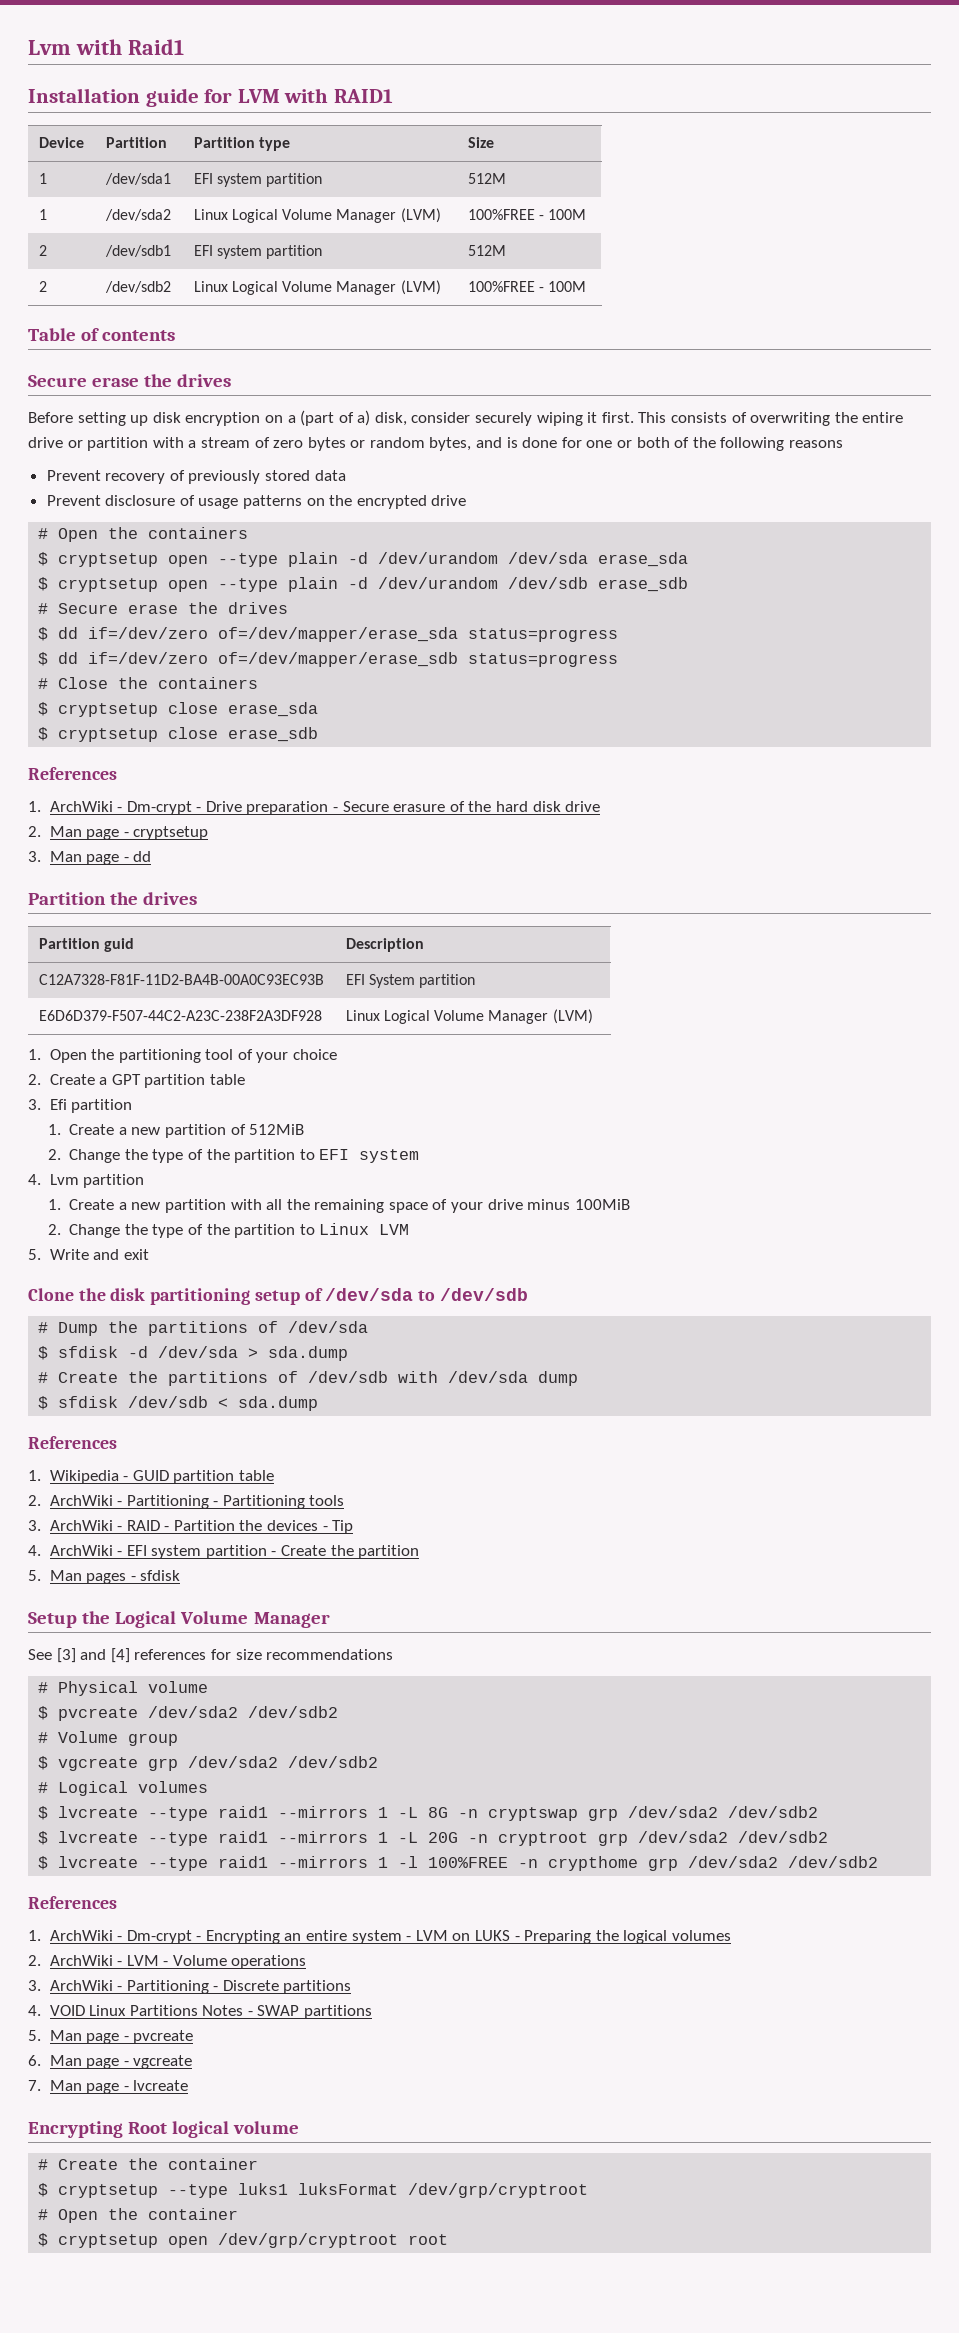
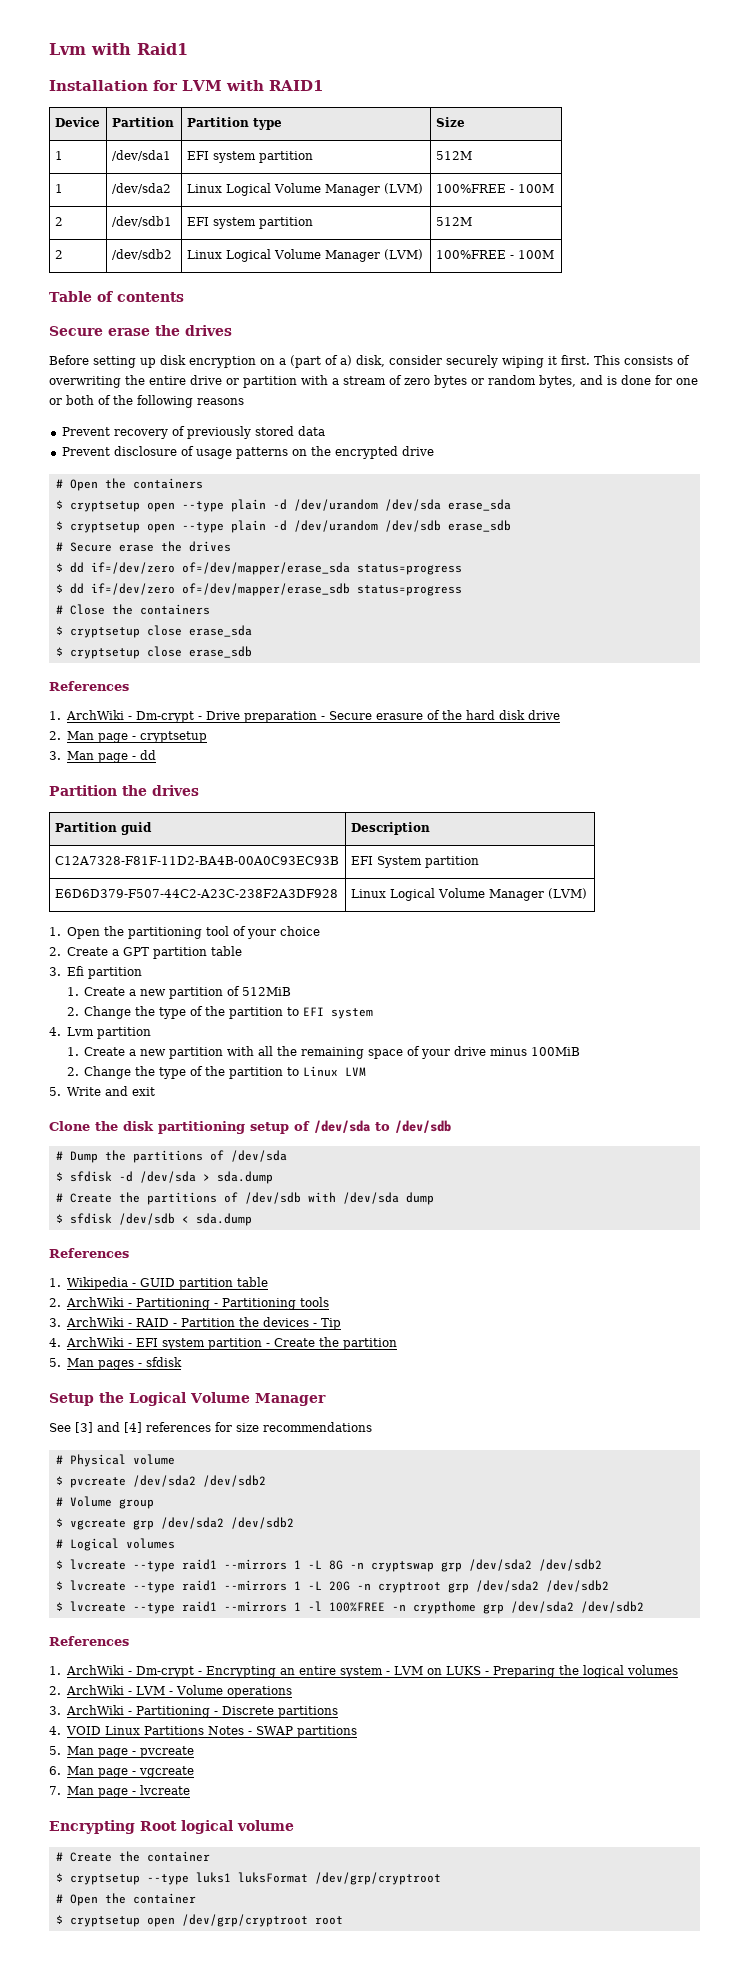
[145,88,199,107] guide -> (148, 85) none

